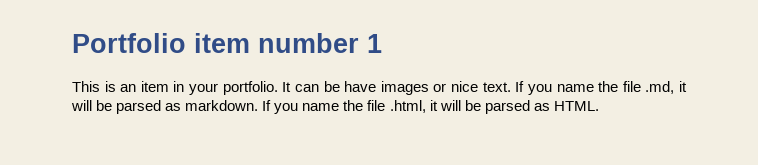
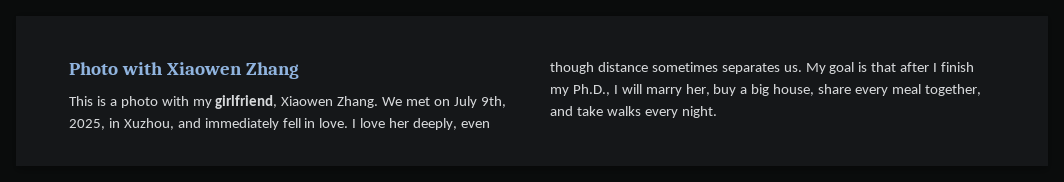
[72,33,382,53] [72,81,688,95] [71,100,599,114] Portfolio item number 1 // This is an item in your portfolio. It can be have images or nice text. If you name the file .md, it will be parsed as markdown. If you name the file .html, it will be parsed as HTML. -> [69,62,300,79] [69,95,506,109] [69,118,490,130] [550,62,975,74] [550,84,981,96] [550,106,717,118] Photo with Xiaowen Zhang // This is a photo with my girlfriend, Xiaowen Zhang. We met on July 9th, 2025, in Xuzhou, and immediately fell in love. I love her deeply, even though distance sometimes separates us. My goal is that after I finish my Ph.D., I will marry her, buy a big house, share every meal together, and take walks every night.

